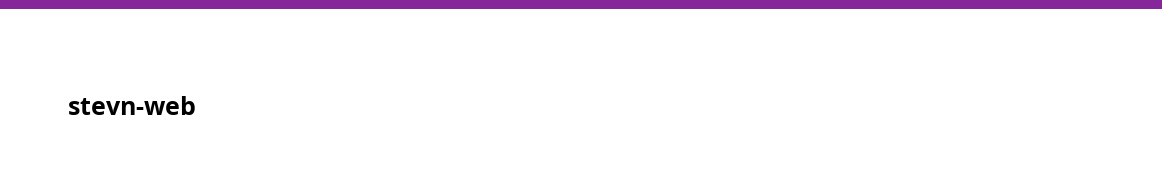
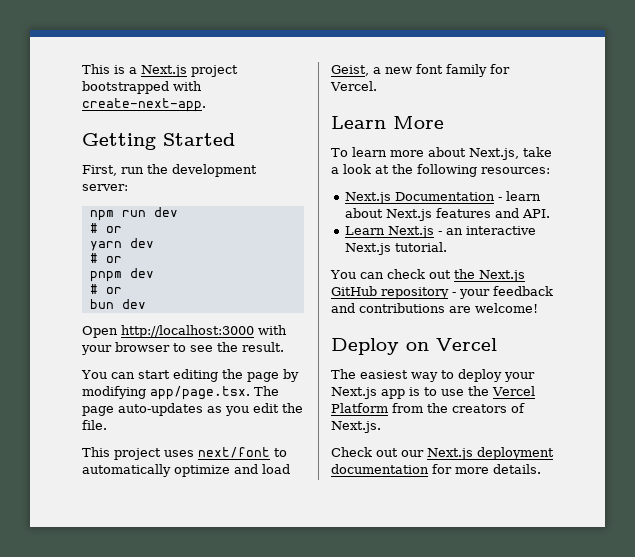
[68,96,196,115] stevn-web -> [82,64,238,77] [82,81,202,94] [82,98,206,112] [82,133,235,150] [82,164,257,177] [82,184,128,191] [89,207,178,221] [89,223,122,233] [89,238,154,251] [89,253,122,263] [89,268,154,282] [89,284,122,294] [89,299,146,309] [82,325,287,338] [81,342,284,355] [81,369,299,382] [82,386,279,400] [82,403,303,416] [82,420,107,430] [82,447,287,460] [82,464,290,477] [331,64,510,77] [330,81,377,91] [331,116,444,129] [331,147,552,160] [331,164,550,177] [345,191,542,204] [345,208,551,221] [345,226,537,238] [345,242,448,255] [330,269,525,282] [331,286,553,299] [331,303,538,313] [331,338,497,355] [331,369,535,382] [331,386,535,399] [331,403,525,413] [331,421,381,433] [331,447,554,460] [331,464,541,474] This is a Next.js project bootstrapped with create-next-app. // Getting Started // First, run the development server: // npm run dev // # or // yarn dev // # or // pnpm dev // # or // bun dev // Open http://localhost:3000 with your browser to see the result. // You can start editing the page by modifying app/page.tsx. The page auto-updates as you edit the file. // This project uses next/font to automatically optimize and load Geist, a new font family for Vercel. // Learn More // To learn more about Next.js, take a look at the following resources: // Next.js Documentation - learn about Next.js features and API. // Learn Next.js - an interactive Next.js tutorial. // You can check out the Next.js GitHub repository - your feedback and contributions are welcome! // Deploy on Vercel // The easiest way to deploy your Next.js app is to use the Vercel Platform from the creators of Next.js. // Check out our Next.js deployment documentation for more details.

